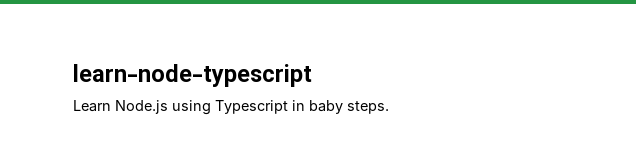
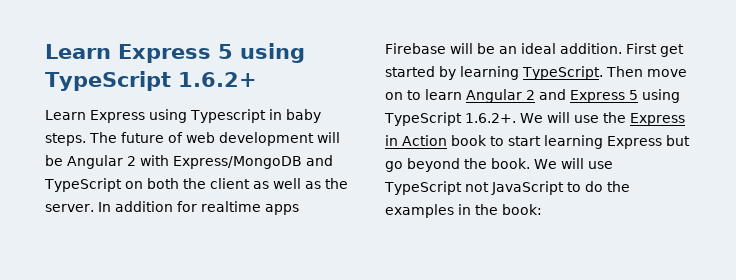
[73,64,312,87] [73,100,168,114] learn-node-typescript // Learn Node.js -> [45,43,305,63] [45,71,257,91] [45,110,145,123] Learn Express 5 using TypeScript 1.6.2+ // Learn Express
(389, 107) none -> [89,132,340,146] [45,155,333,169] [44,178,348,192] [45,201,299,215] [385,43,684,57] [385,66,687,80] [385,89,680,103] [384,112,685,126] [385,135,690,149] [385,158,613,172] [384,181,630,195] [385,204,542,218] The future of web development will be Angular 2 with Express/MongoDB and TypeScript on both the client as well as the server. In addition for realtime apps Firebase will be an ideal addition. First get started by learning TypeScript. Then move on to learn Angular 2 and Express 5 using TypeScript 1.6.2+. We will use the Express in Action book to start learning Express but go beyond the book. We will use TypeScript not JavaScript to do the examples in the book:

